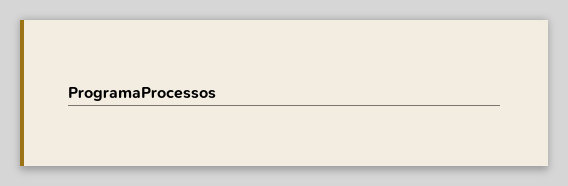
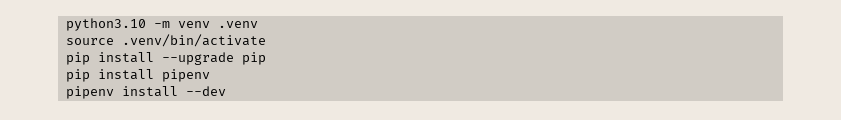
[68,87,216,101] ProgramaProcessos -> [65,18,258,31] [65,34,266,47] [65,52,266,65] [65,69,210,82] [65,86,226,99] python3.10 -m venv .venv // source .venv/bin/activate // pip install --upgrade pip // pip install pipenv // pipenv install --dev

